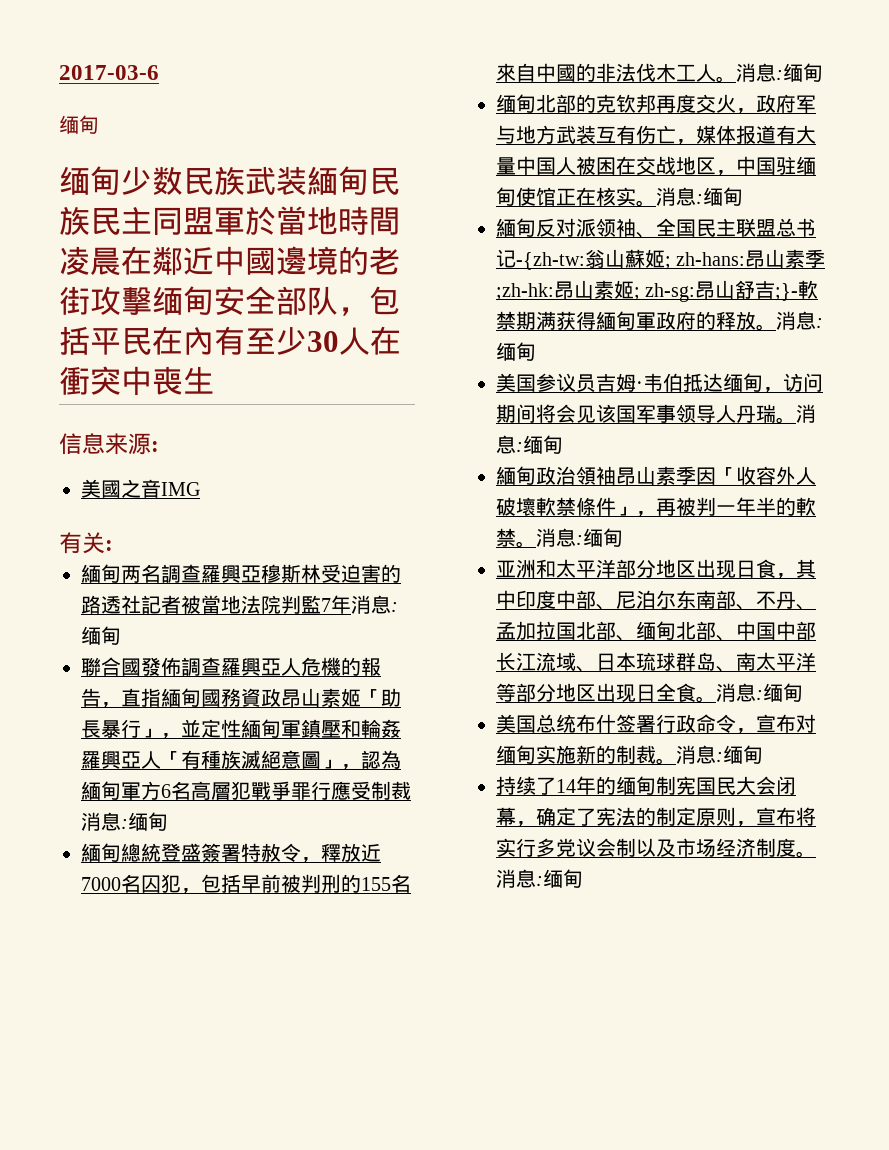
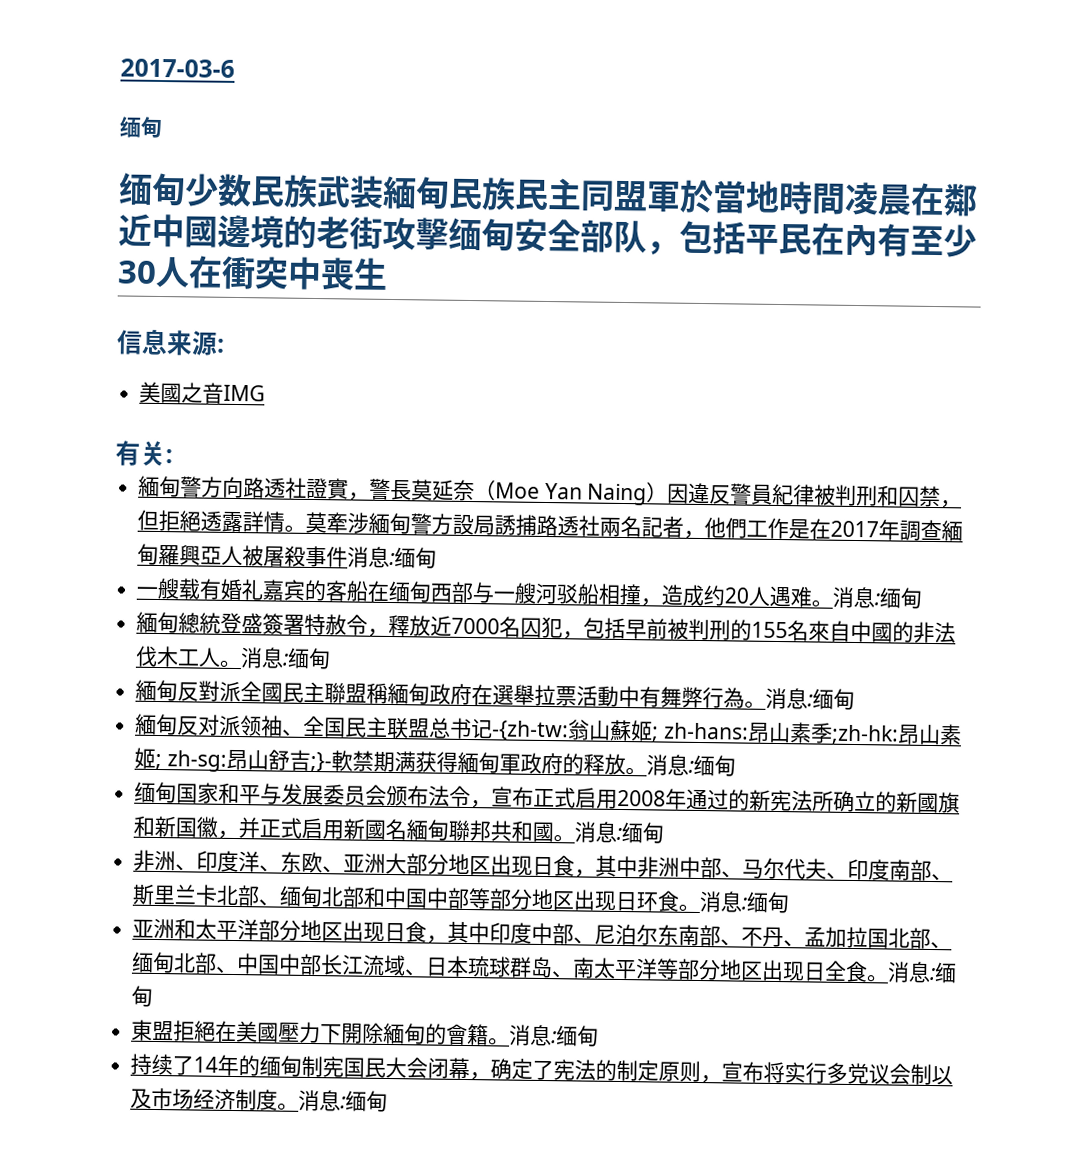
[121,564,401,583] [81,595,398,614] [81,626,121,645] [81,657,381,676] [81,688,401,708] [81,719,401,739] [81,750,401,770] [81,781,411,800] 两名調查羅興亞穆斯林受迫害的路透社記者被當地法院判監7年消息:缅甸 // 聯合國發佈調查羅興亞人危機的報告，直指緬甸國務資政昂山素姬「助長暴行」，並定性緬甸軍鎮壓和輪姦羅興亞人「有種族滅絕意圖」，認為緬甸軍方6名高層犯戰爭罪行應受制裁 -> [180,476,963,509] [137,509,964,542] [137,543,438,569] [136,577,834,608] 警方向路透社證實，警長莫延奈（Moe Yan Naing）因違反警員紀律被判刑和囚禁，但拒絕透露詳情。莫牽涉緬甸警方設局誘捕路透社兩名記者，他們工作是在2017年調查緬甸羅興亞人被屠殺事件消息:缅甸 // 一艘载有婚礼嘉宾的客船在缅甸西部与一艘河驳船相撞，造成约20人遇难。
[496,94,816,114] [496,125,816,145] [496,156,816,176] [496,187,636,206] 缅甸北部的克钦邦再度交火，政府军与地方武装互有伤亡，媒体报道有大量中国人被困在交战地区，中国驻缅甸使馆正在核实 -> [135,679,746,709] 緬甸反對派全國民主聯盟稱緬甸政府在選舉拉票活動中有舞弊行為
[496,373,823,393] [496,404,816,424] [496,435,563,454] [496,466,816,485] [496,497,816,517] [496,528,516,547] 美国参议员吉姆·韦伯抵达缅甸，访问期间将会见该国军事领导人丹瑞。消息:缅甸 // 緬甸政治領袖昂山素季因「收容外人破壞軟禁條件」，再被判一年半的軟禁 -> [134,781,961,814] [133,815,665,844] [133,849,954,882] [132,883,681,912] 缅甸国家和平与发展委员会颁布法令，宣布正式启用2008年通过的新宪法所确立的新國旗和新国徽，并正式启用新國名緬甸聯邦共和國。消息:缅甸 // 非洲、印度洋、东欧、亚洲大部分地区出现日食，其中非洲中部、马尔代夫、印度南部、斯里兰卡北部、缅甸北部和中国中部等部分地区出现日环食
[496,714,816,734] [496,745,656,764] 美国总统布什签署行政命令，宣布对缅甸实施新的制裁 -> [131,1019,490,1046] 東盟拒絕在美國壓力下開除緬甸的會籍

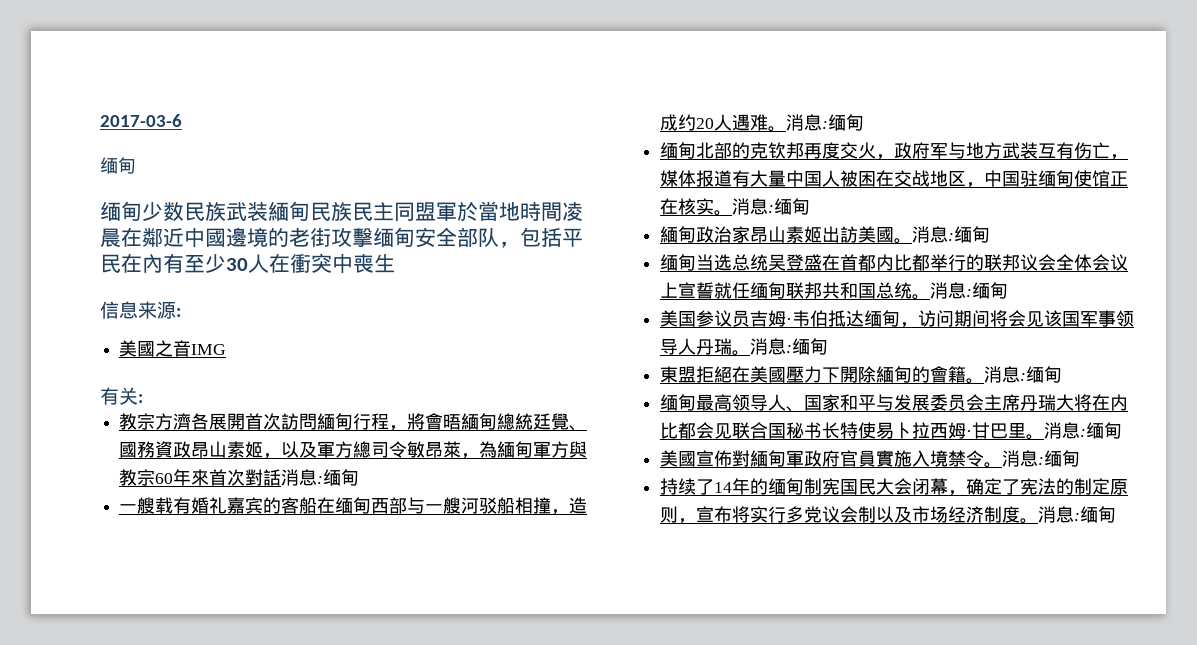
[138,475,963,509] [137,509,964,542] [137,543,349,568] 緬甸警方向路透社證實，警長莫延奈（Moe Yan Naing）因違反警員紀律被判刑和囚禁，但拒絕透露詳情。莫牽涉緬甸警方設局誘捕路透社兩名記者，他們工作是在2017年調查緬甸羅興亞人被屠殺事件 -> [119,413,588,431] [119,441,588,459] [119,469,282,486] 教宗方濟各展開首次訪問緬甸行程，將會晤緬甸總統廷覺、國務資政昂山素姬，以及軍方總司令敏昂萊，為緬甸軍方與教宗60年來首次對話
[136,611,957,644] [135,645,332,670] [135,679,856,711] [135,713,962,746] [134,747,736,777] [134,781,961,814] [133,815,665,844] [133,849,954,882] [132,883,791,914] [132,918,953,950] [131,951,869,983] 緬甸總統登盛簽署特赦令，釋放近7000名囚犯，包括早前被判刑的155名來自中國的非法伐木工人。消息:缅甸 // 緬甸反對派全國民主聯盟稱緬甸政府在選舉拉票活動中有舞弊行為。消息:缅甸 // 緬甸反对派领袖、全国民主联盟总书记-{zh-tw:翁山蘇姬; zh-hans:昂山素季;zh-hk:昂山素姬; zh-sg:昂山舒吉;}-軟禁期满获得緬甸軍政府的释放。消息:缅甸 // 缅甸国家和平与发展委员会颁布法令，宣布正式启用2008年通过的新宪法所确立的新國旗和新国徽，并正式启用新國名緬甸聯邦共和國。消息:缅甸 // 非洲、印度洋、东欧、亚洲大部分地区出现日食，其中非洲中部、马尔代夫、印度南部、斯里兰卡北部、缅甸北部和中国中部等部分地区出现日环食。消息:缅甸 // 亚洲和太平洋部分地区出现日食，其中印度中部、尼泊尔东南部、不丹、孟加拉国北部、缅甸北部、中国中部长江流域、日本琉球群岛、南太平洋等部分地区出现日全食 -> [660,142,1129,160] [660,170,1129,188] [660,198,811,216] [660,226,991,244] [660,254,1129,271] [660,282,1009,300] [660,310,1135,328] [660,338,733,355] 缅甸北部的克钦邦再度交火，政府军与地方武装互有伤亡，媒体报道有大量中国人被困在交战地区，中国驻缅甸使馆正在核实。消息:缅甸 // 緬甸政治家昂山素姬出訪美國。消息:缅甸 // 缅甸当选总统吴登盛在首都内比都举行的联邦议会全体会议上宣誓就任缅甸联邦共和国总统。消息:缅甸 // 美国参议员吉姆·韦伯抵达缅甸，访问期间将会见该国军事领导人丹瑞
(600, 1036) none -> [660,394,1129,412] [660,422,1123,440] [660,450,1081,468] // 缅甸最高领导人、国家和平与发展委员会主席丹瑞大将在内比都会见联合国秘书长特使易卜拉西姆·甘巴里。消息:缅甸 // 美國宣佈對緬甸軍政府官員實施入境禁令。消息:缅甸

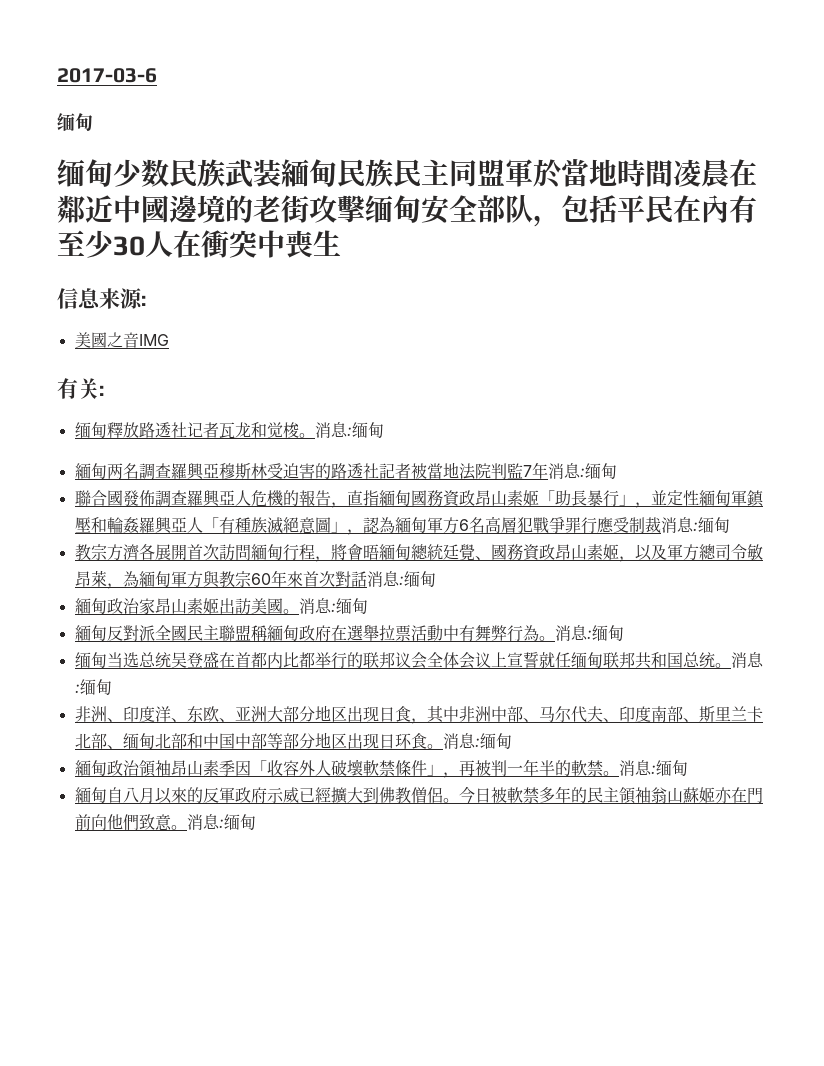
(143, 398) none -> [74,422,384,439] [74,462,617,480] [74,490,764,508] [74,516,730,535] // 缅甸釋放路透社记者瓦龙和觉梭。消息:缅甸 // 緬甸两名調查羅興亞穆斯林受迫害的路透社記者被當地法院判監7年消息:缅甸 // 聯合國發佈調查羅興亞人危機的報告，直指緬甸國務資政昂山素姬「助長暴行」，並定性緬甸軍鎮壓和輪姦羅興亞人「有種族滅絕意圖」，認為緬甸軍方6名高層犯戰爭罪行應受制裁消息:缅甸
[119,497,588,515] [660,114,865,132] [660,142,1129,160] [660,170,1129,188] [660,198,811,216] // 一艘载有婚礼嘉宾的客船在缅甸西部与一艘河驳船相撞，造成约20人遇难。消息:缅甸 // 缅甸北部的克钦邦再度交火，政府军与地方武装互有伤亡，媒体报道有大量中国人被困在交战地区，中国驻缅甸使馆正在核实。消息:缅甸 -> (436, 579) none
(991, 234) none -> [74,624,624,642] // 緬甸反對派全國民主聯盟稱緬甸政府在選舉拉票活動中有舞弊行為。消息:缅甸
[660,310,1135,328] [660,338,829,356] [660,366,1063,384] [660,394,1129,412] [660,422,1123,440] [660,450,1081,468] [660,478,1129,496] [660,506,1021,524] 美国参议员吉姆·韦伯抵达缅甸，访问期间将会见该国军事领导人丹瑞。消息:缅甸 // 東盟拒絕在美國壓力下開除緬甸的會籍。消息:缅甸 // 缅甸最高领导人、国家和平与发展委员会主席丹瑞大将在内比都会见联合国秘书长特使易卜拉西姆·甘巴里。消息:缅甸 // 美國宣佈對緬甸軍政府官員實施入境禁令。消息:缅甸 // 持续了14年的缅甸制宪国民大会闭幕，确定了宪法的制定原则，宣布将实行多党议会制以及市场经济制度 -> [74,705,763,724] [74,732,512,749] [74,759,688,778] [74,786,763,804] [74,814,172,831] 非洲、印度洋、东欧、亚洲大部分地区出现日食，其中非洲中部、马尔代夫、印度南部、斯里兰卡北部、缅甸北部和中国中部等部分地区出现日环食。消息:缅甸 // 緬甸政治領袖昂山素季因「收容外人破壞軟禁條件」，再被判一年半的軟禁。消息:缅甸 // 緬甸自八月以來的反軍政府示威已經擴大到佛教僧侶。今日被軟禁多年的民主領袖翁山蘇姬亦在門前向他們致意

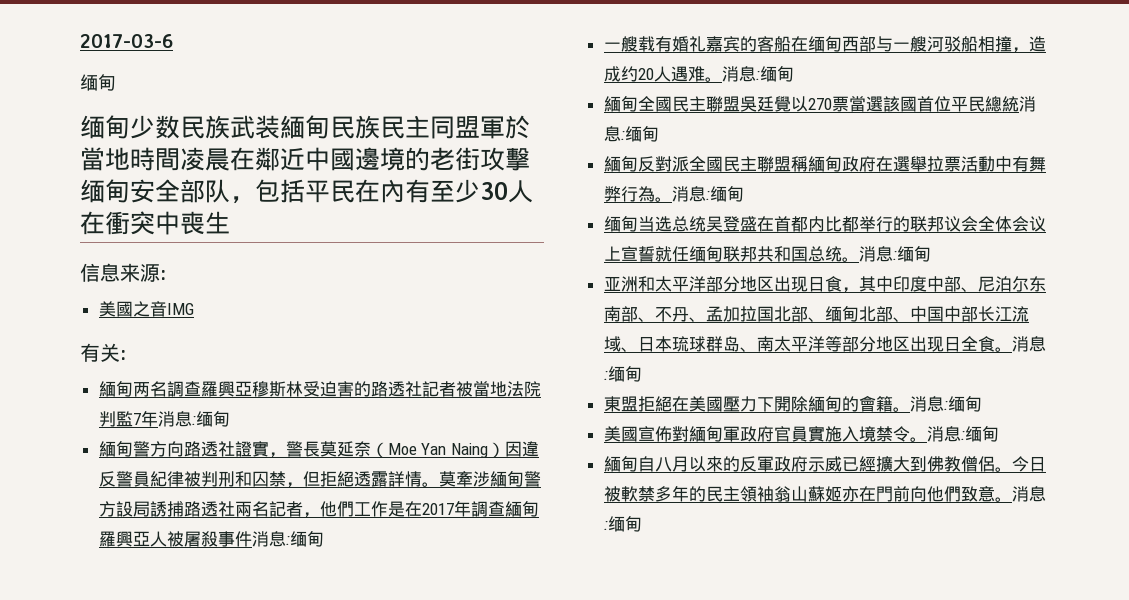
[74,422,384,439] // 缅甸釋放路透社记者瓦龙和觉梭。消息:缅甸 -> (126, 355) none
[74,490,764,508] [74,516,730,535] [74,544,763,562] [74,570,436,589] [74,598,299,615] 聯合國發佈調查羅興亞人危機的報告，直指緬甸國務資政昂山素姬「助長暴行」，並定性緬甸軍鎮壓和輪姦羅興亞人「有種族滅絕意圖」，認為緬甸軍方6名高層犯戰爭罪行應受制裁消息:缅甸 // 教宗方濟各展開首次訪問緬甸行程，將會晤緬甸總統廷覺、國務資政昂山素姬，以及軍方總司令敏昂萊，為緬甸軍方與教宗60年來首次對話消息:缅甸 // 緬甸政治家昂山素姬出訪美國。 -> [98,440,539,458] [98,470,541,488] [98,500,539,518] [98,530,324,547] [603,35,1046,53] [603,65,794,82] [603,95,1019,112] 緬甸警方向路透社證實，警長莫延奈（Moe Yan Naing）因違反警員紀律被判刑和囚禁，但拒絕透露詳情。莫牽涉緬甸警方設局誘捕路透社兩名記者，他們工作是在2017年調查緬甸羅興亞人被屠殺事件消息:缅甸 // 一艘载有婚礼嘉宾的客船在缅甸西部与一艘河驳船相撞，造成约20人遇难。消息:缅甸 // 緬甸全國民主聯盟吳廷覺以270票當選該國首位平民總統
[74,706,283,722] 非洲、印度洋、东欧、亚洲大 -> [603,276,706,292] 亚洲和太平洋
[458,706,763,723] 非洲中部、马尔代夫、印度南部、斯里兰卡 -> [892,276,1046,292] [603,306,774,322] 印度中部、尼泊尔东南部、不丹、孟加拉国
[186,733,203,749] 和 -> [892,317,910,322] 、
(267, 741) none -> [977,306,1029,322] [603,336,825,352] 长江流域、日本琉球群岛、南太平洋
[394,733,412,749] 环 -> [960,336,978,351] 全
[74,759,603,778] 緬甸政治領袖昂山素季因「收容外人破壞軟禁條件」，再被判一年半的軟禁 -> [603,395,982,412] [603,425,910,442] 東盟拒絕在美國壓力下開除緬甸的會籍。消息:缅甸 // 美國宣佈對緬甸軍政府官員實施入境禁令

